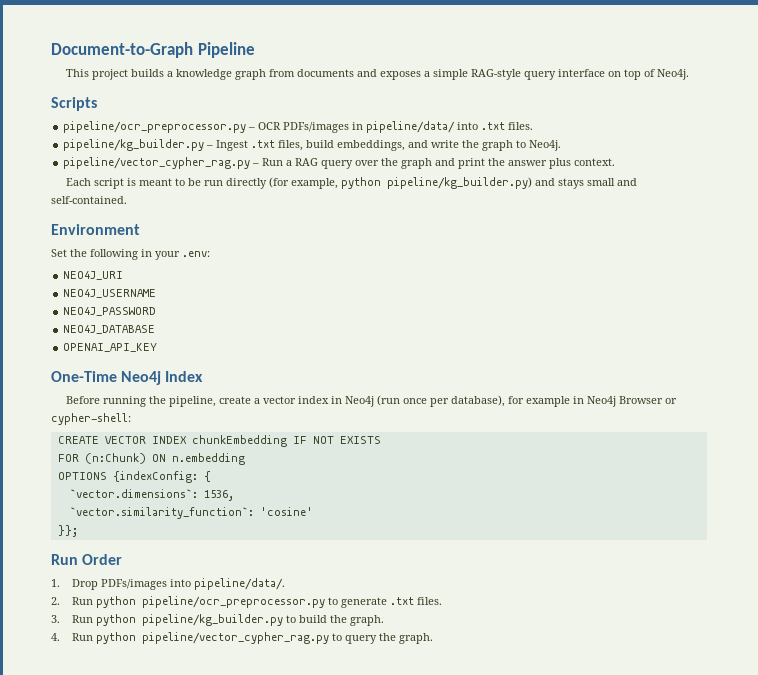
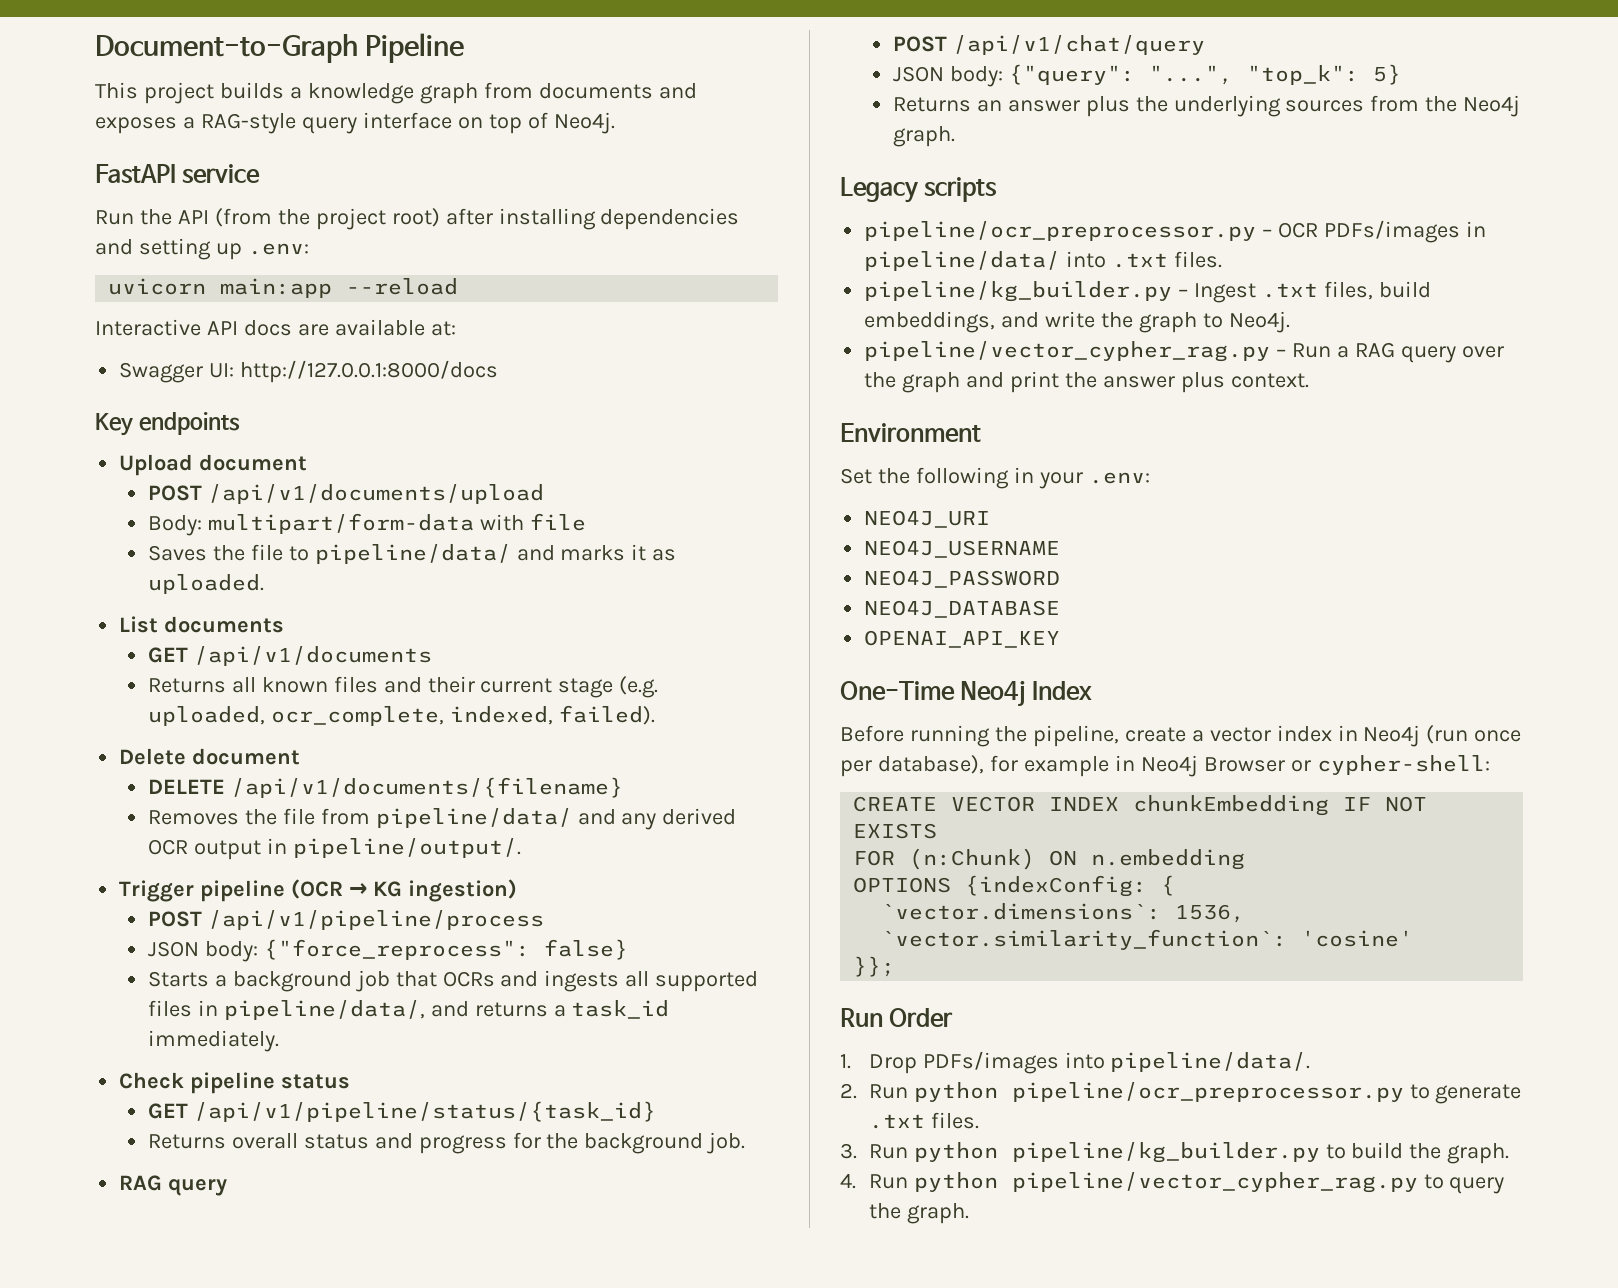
[433,69,469,80] simple -> (195, 123) none
[51,97,97,111] Scripts -> [95,164,261,184] [95,208,740,230] [95,238,309,260] [108,278,459,298] [95,319,456,336] [119,360,499,383] [95,412,240,436] [119,454,308,476] [147,484,544,504] [147,513,586,536] [147,544,677,564] [147,574,264,594] [119,616,285,633] [147,646,432,666] [147,676,659,698] [147,705,655,726] [119,748,301,765] [147,777,623,798] [147,808,737,830] [147,838,521,860] [119,879,517,902] [147,910,544,930] [147,939,628,962] [147,970,759,992] [147,1000,670,1020] [147,1030,279,1052] [119,1072,351,1094] [147,1101,656,1122] [147,1132,746,1154] [119,1175,228,1196] [892,35,1205,55] [892,64,1401,87] [892,95,1521,117] [892,126,955,147] [840,177,998,203] FastAPI service // Run the API (from the project root) after installing dependencies and setting up .env: // uvicorn main:app --reload // Interactive API docs are available at: // Swagger UI: http://127.0.0.1:8000/docs // Key endpoints // Upload document // POST /api/v1/documents/upload // Body: multipart/form-data with file // Saves the file to pipeline/data/ and marks it as uploaded. // List documents // GET /api/v1/documents // Returns all known files and their current stage (e.g. uploaded, ocr_complete, indexed, failed). // Delete document // DELETE /api/v1/documents/{filename} // Removes the file from pipeline/data/ and any derived OCR output in pipeline/output/. // Trigger pipeline (OCR → KG ingestion) // POST /api/v1/pipeline/process // JSON body: {"force_reprocess": false} // Starts a background job that OCRs and ingests all supported files in pipeline/data/, and returns a task_id immediately. // Check pipeline status // GET /api/v1/pipeline/status/{task_id} // Returns overall status and progress for the background job. // RAG query // POST /api/v1/chat/query // JSON body: {"query": "...", "top_k": 5} // Returns an answer plus the underlying sources from the Neo4j graph. // Legacy scripts
[66,177,638,189] [51,196,127,204] // Each script is meant to be run directly (for example, python pipeline/kg_builder.py) and stays small and self-contained. -> (1309, 380) none

